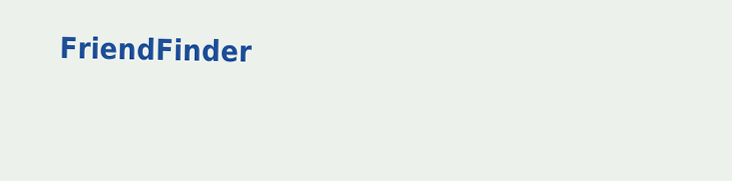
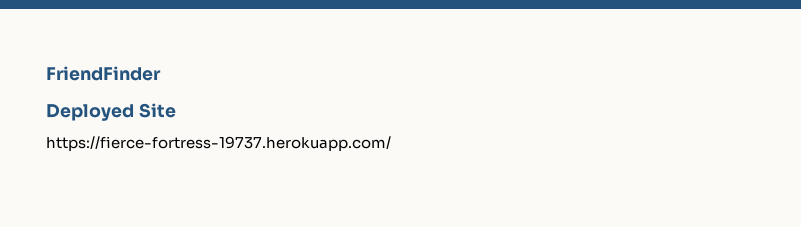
(253, 48) none -> [46,103,176,121] [46,136,391,151] // Deployed Site // https://fierce-fortress-19737.herokuapp.com/

